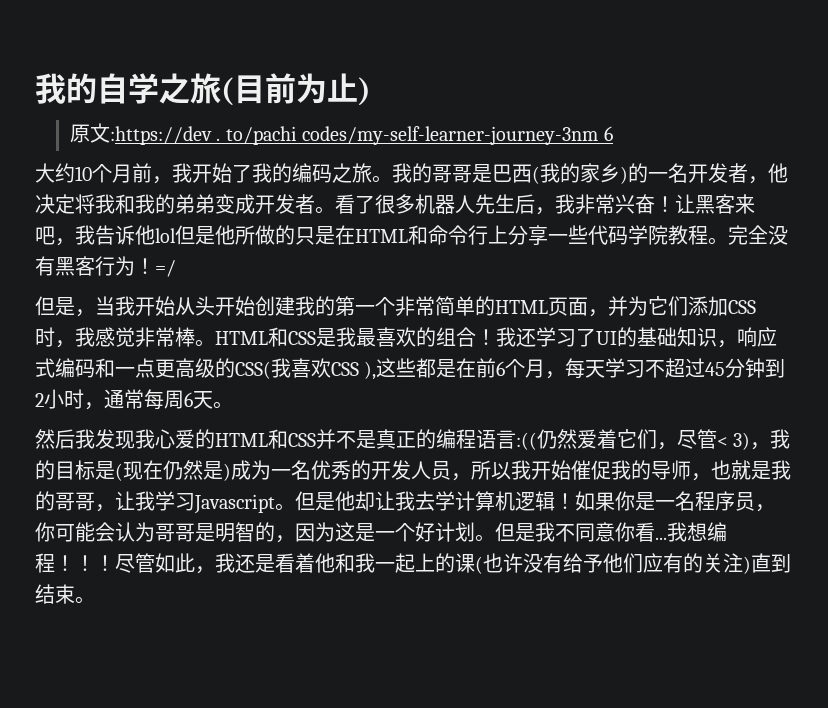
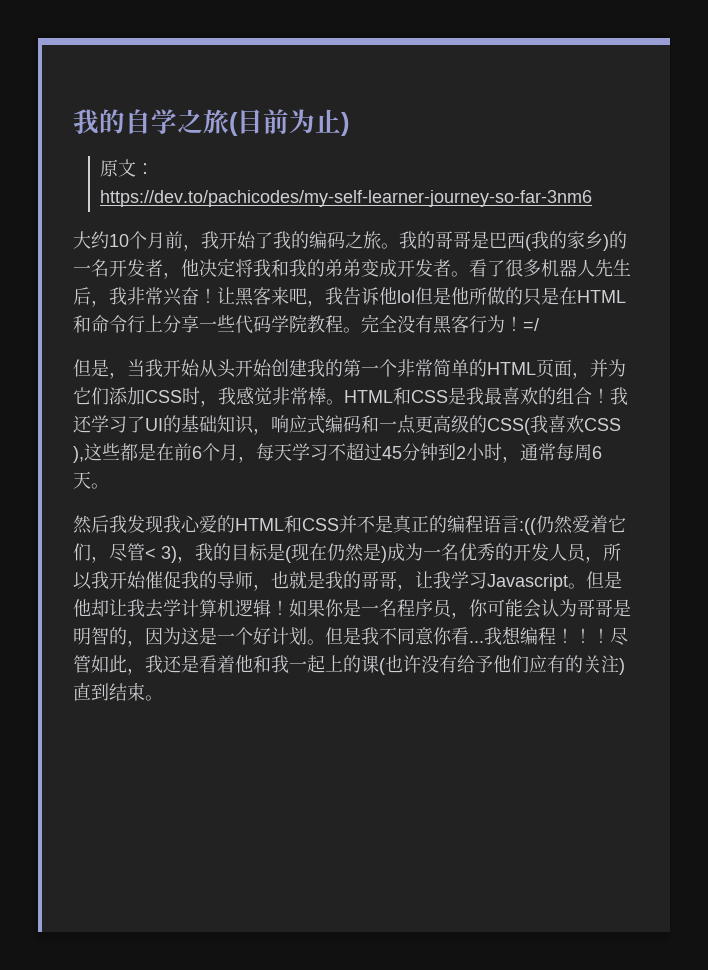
[110,126,613,145] :https://dev . to/pachi codes/my-self-learner-journey-3nm 6 -> [136,163,155,175] [100,190,593,207] ：https://dev.to/pachicodes/my-self-learner-journey-so-far-3nm6

